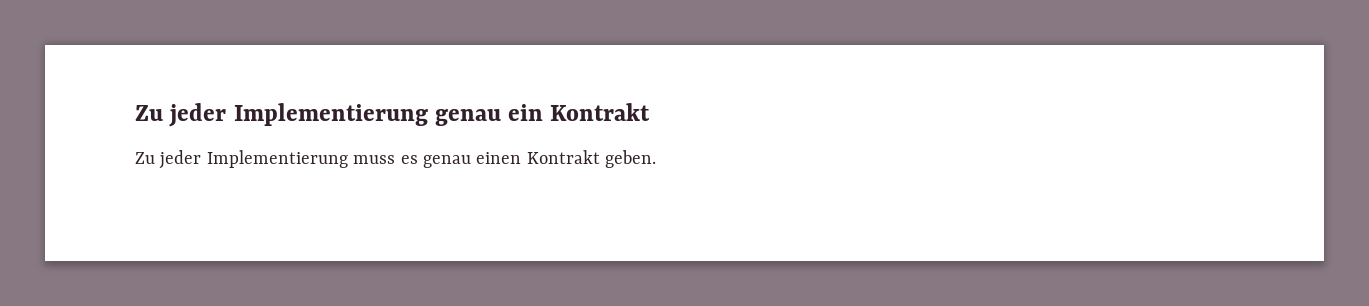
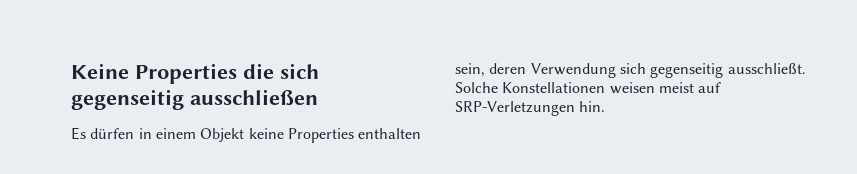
[135,103,651,127] [135,150,657,169] Zu jeder Implementierung genau ein Kontrakt // Zu jeder Implementierung muss es genau einen Kontrakt geben. -> [71,63,319,84] [71,89,318,110] [71,127,422,143] [455,63,806,78] [455,82,722,94] [455,101,606,116] Keine Properties die sich gegenseitig ausschließen // Es dürfen in einem Objekt keine Properties enthalten sein, deren Verwendung sich gegenseitig ausschließt. Solche Konstellationen weisen meist auf SRP-Verletzungen hin.

